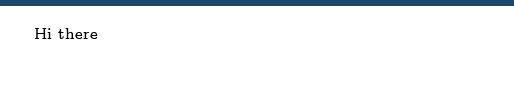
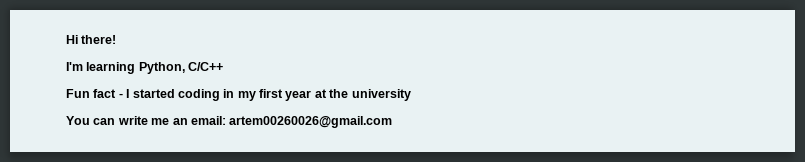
[58,28,98,39] there -> [81,35,117,44] [66,62,224,74] [66,89,411,101] [66,116,393,128] there! // I'm learning Python, C/C++ // Fun fact - I started coding in my first year at the university // You can write me an email: artem00260026@gmail.com

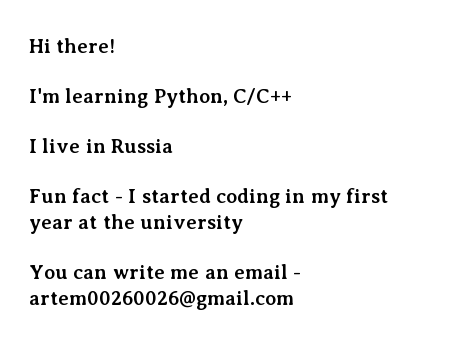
(224, 66) none -> [29,138,174,153] // I live in Russia
[190,116,226,125] email: -> [233,264,302,279] email -

